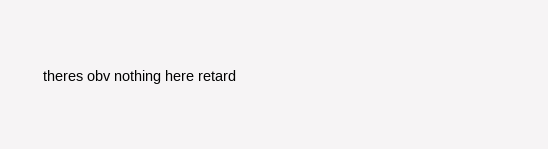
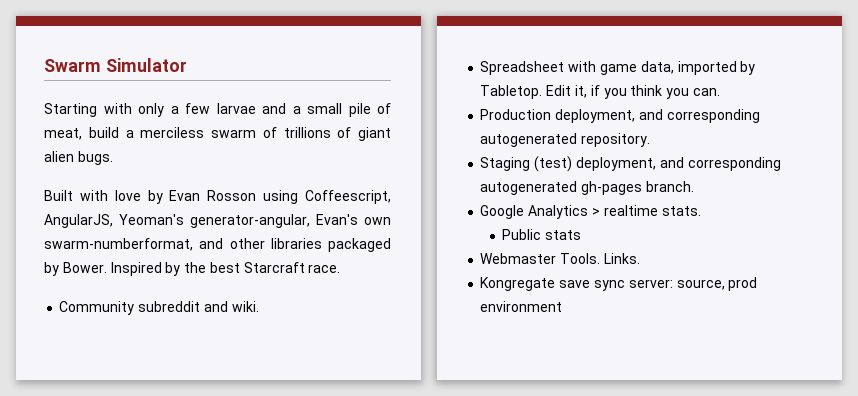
[43,70,236,84] theres obv nothing here retard -> [44,58,187,72] [44,103,391,117] [44,127,391,141] [44,151,113,165] [44,190,391,204] [44,214,391,228] [44,238,391,252] [44,262,341,276] [59,301,259,315] [480,61,756,75] [480,85,720,99] [480,109,760,123] [480,133,651,147] [480,156,781,172] [480,181,694,195] [480,205,701,219] [502,229,582,240] [480,253,640,264] [480,277,758,291] [480,301,563,312] Swarm Simulator // Starting with only a few larvae and a small pile of meat, build a merciless swarm of trillions of giant alien bugs. // Built with love by Evan Rosson using Coffeescript, AngularJS, Yeoman's generator-angular, Evan's own swarm-numberformat, and other libraries packaged by Bower. Inspired by the best Starcraft race. // Community subreddit and wiki. // Spreadsheet with game data, imported by Tabletop. Edit it, if you think you can. // Production deployment, and corresponding autogenerated repository. // Staging (test) deployment, and corresponding autogenerated gh-pages branch. // Google Analytics > realtime stats. // Public stats // Webmaster Tools. Links. // Kongregate save sync server: source, prod environment

